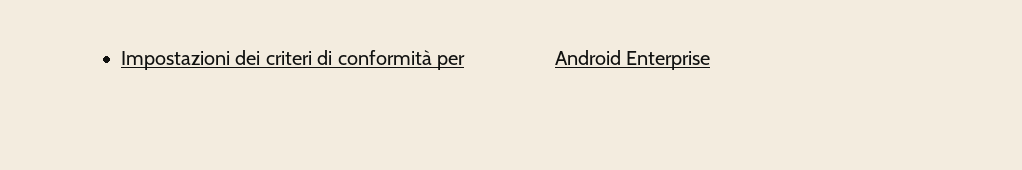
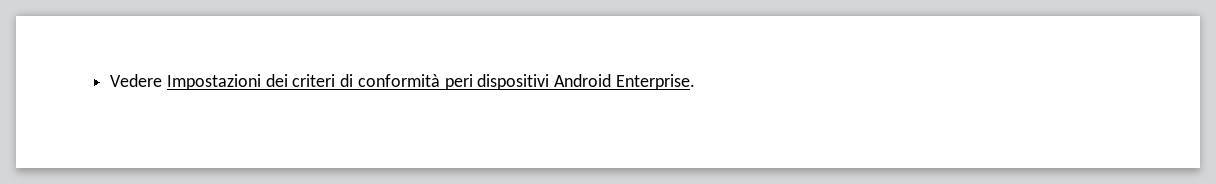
(121, 60) none -> [110,74,163,87] Vedere
[437,50,711,70] per Android Enterprise -> [444,74,695,90] peri dispositivi Android Enterprise.

